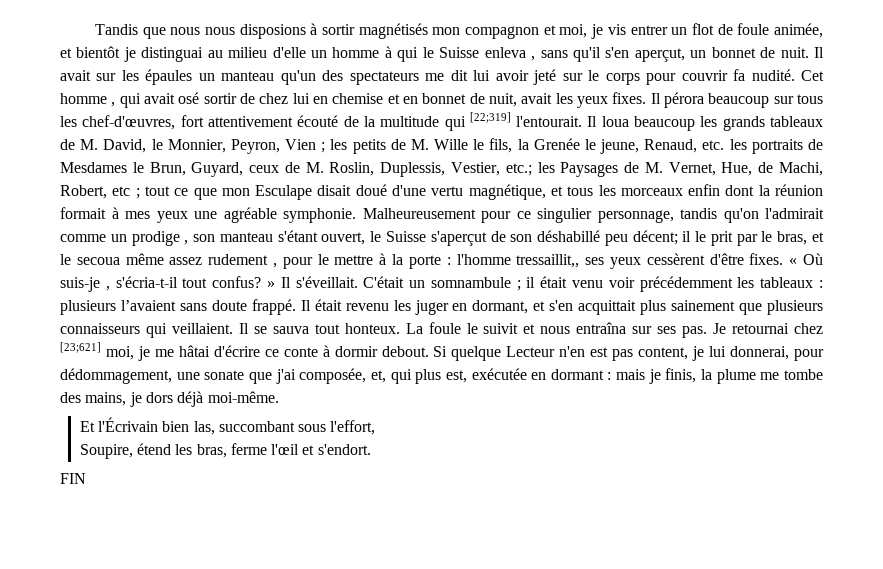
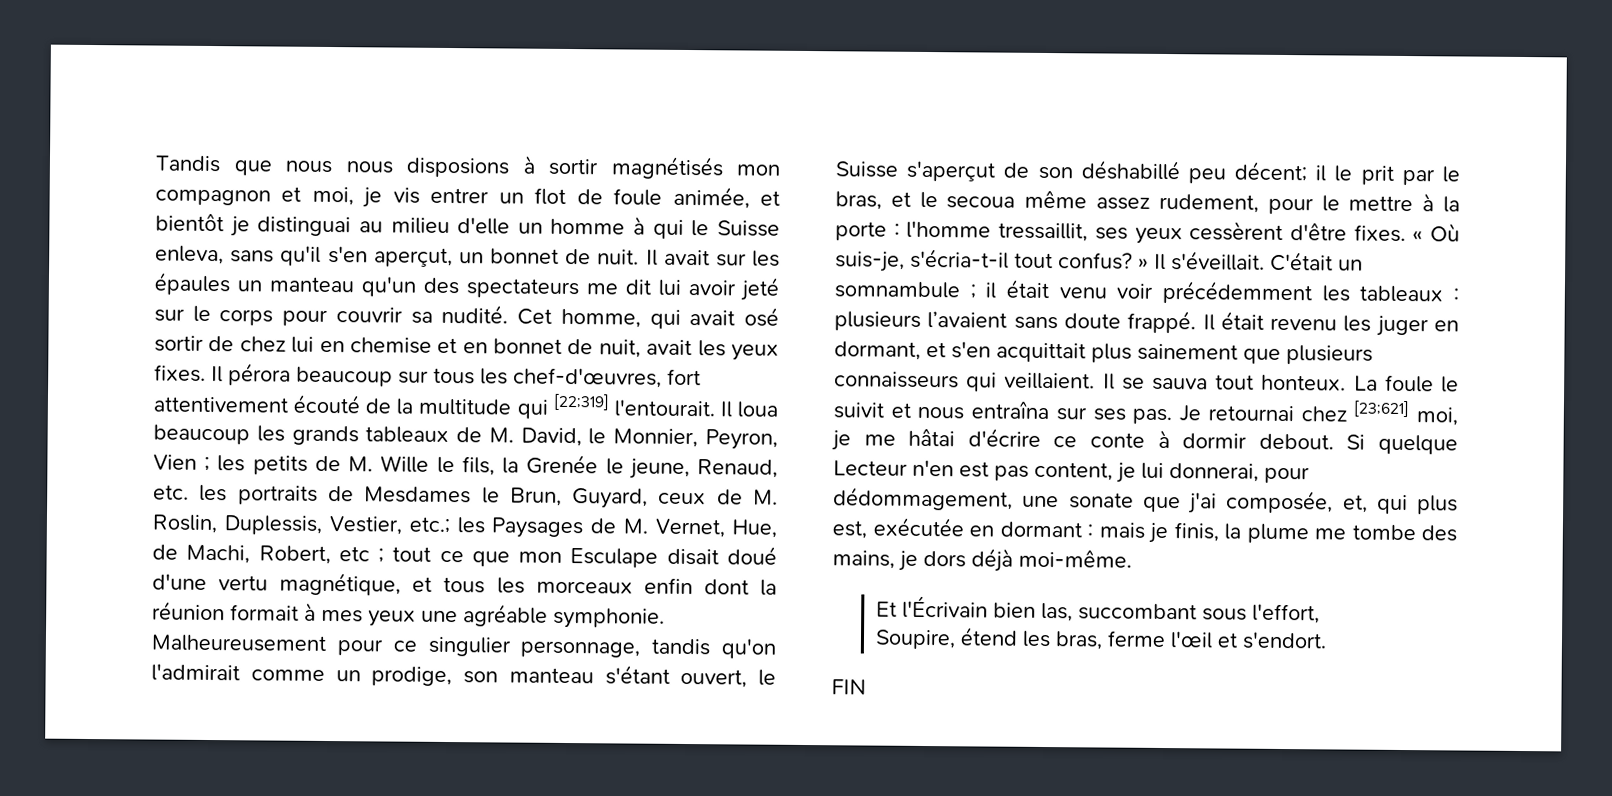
[484,47,536,61] enleva , -> [155,245,224,265] enleva,
[733,69,746,81] fa -> [410,311,433,324] sa
[60,93,116,107] homme , -> [560,308,641,328] homme,
[131,231,189,246] prodige , -> [371,666,453,687] prodige,
[208,254,278,268] rudement , -> [1158,193,1259,213] rudement,
[516,254,580,268] tressaillit,, -> [998,222,1089,242] tressaillit,
[60,277,110,292] suis-je , -> [835,251,905,272] suis-je,

